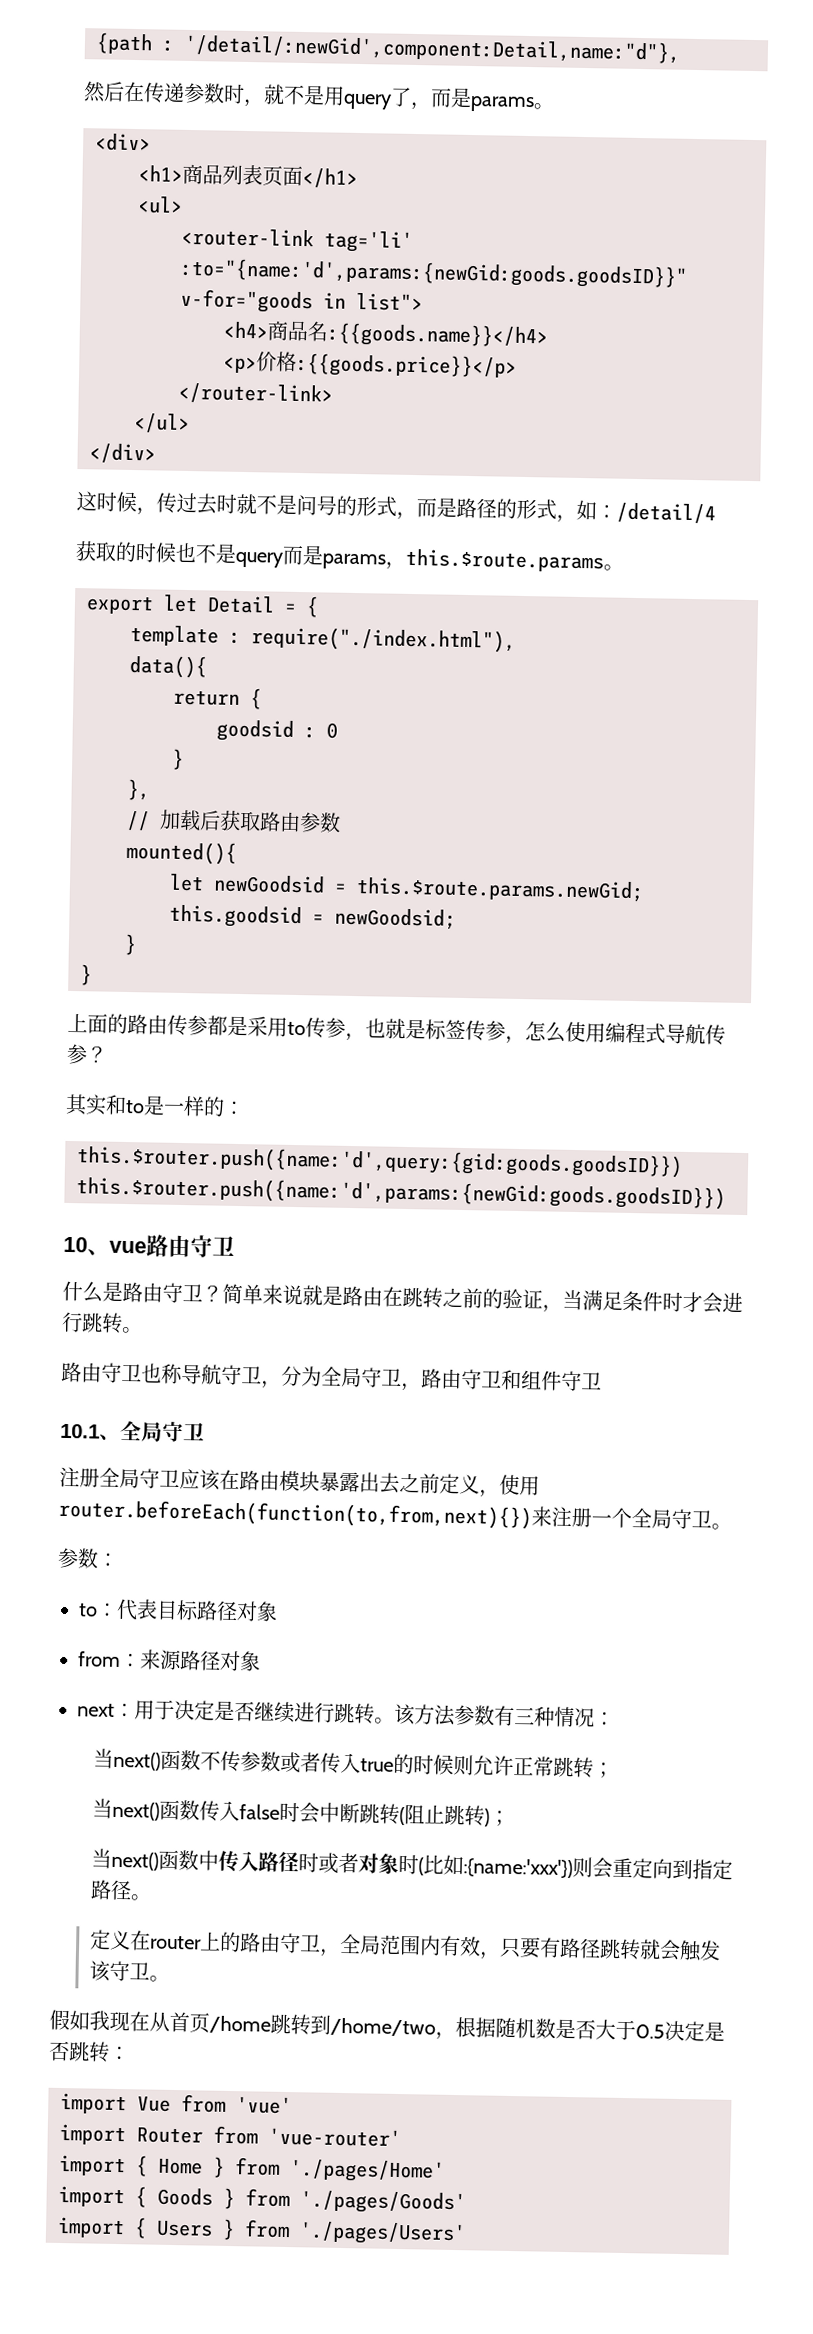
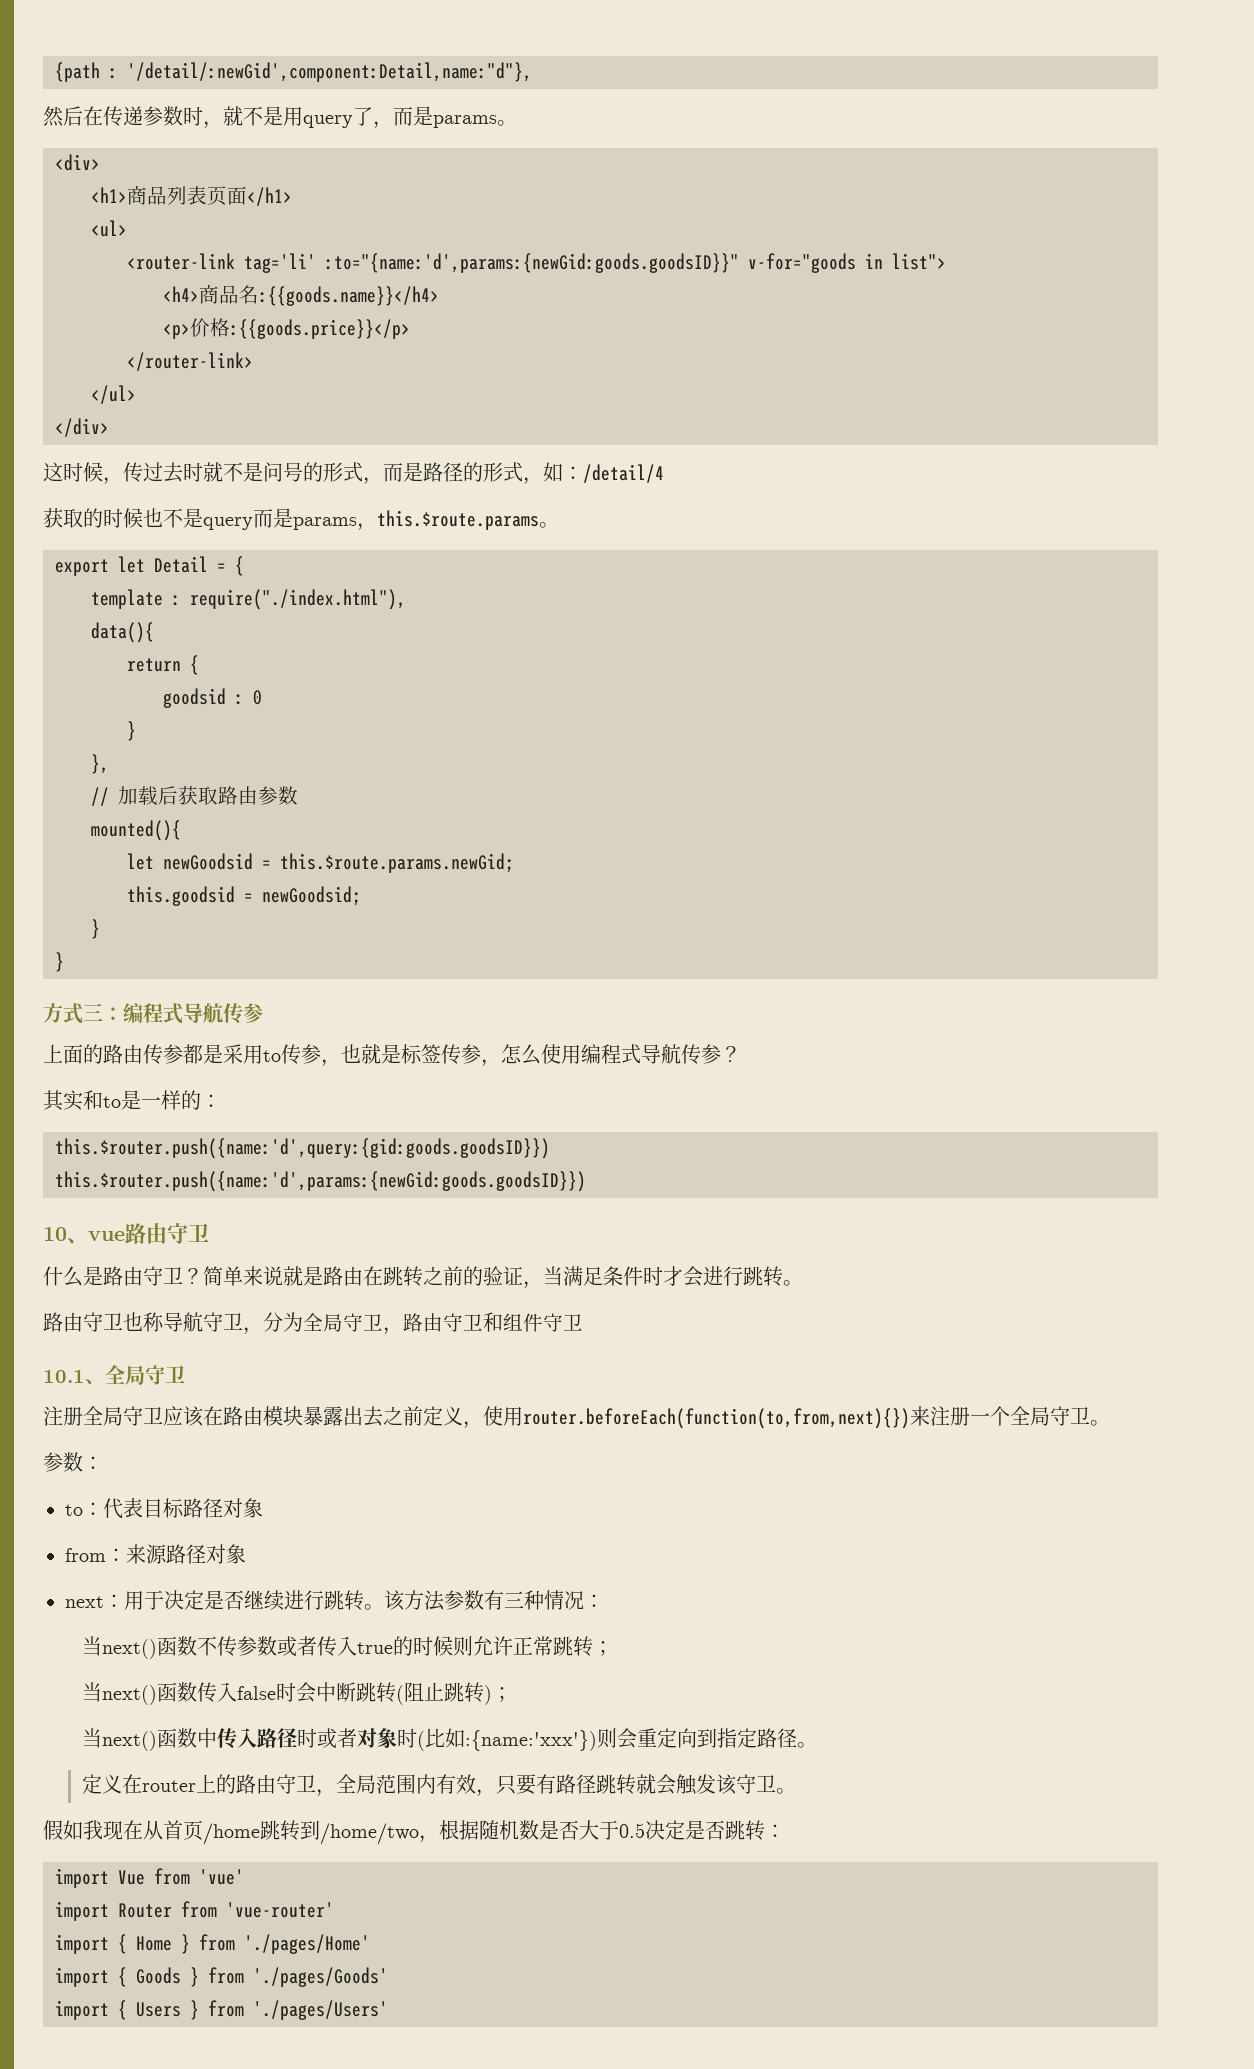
(92, 975) none -> [43,1003,263,1024] // 方式三：编程式导航传参

